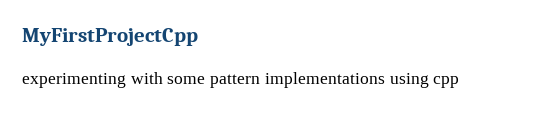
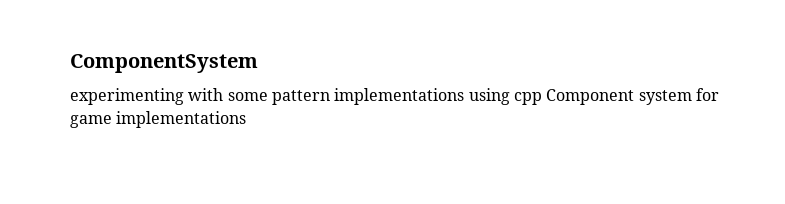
[22,28,198,46] MyFirstProjectCpp -> [70,54,258,73] ComponentSystem
(460, 82) none -> [546,88,719,105] [70,111,247,128] Component system for game implementations

